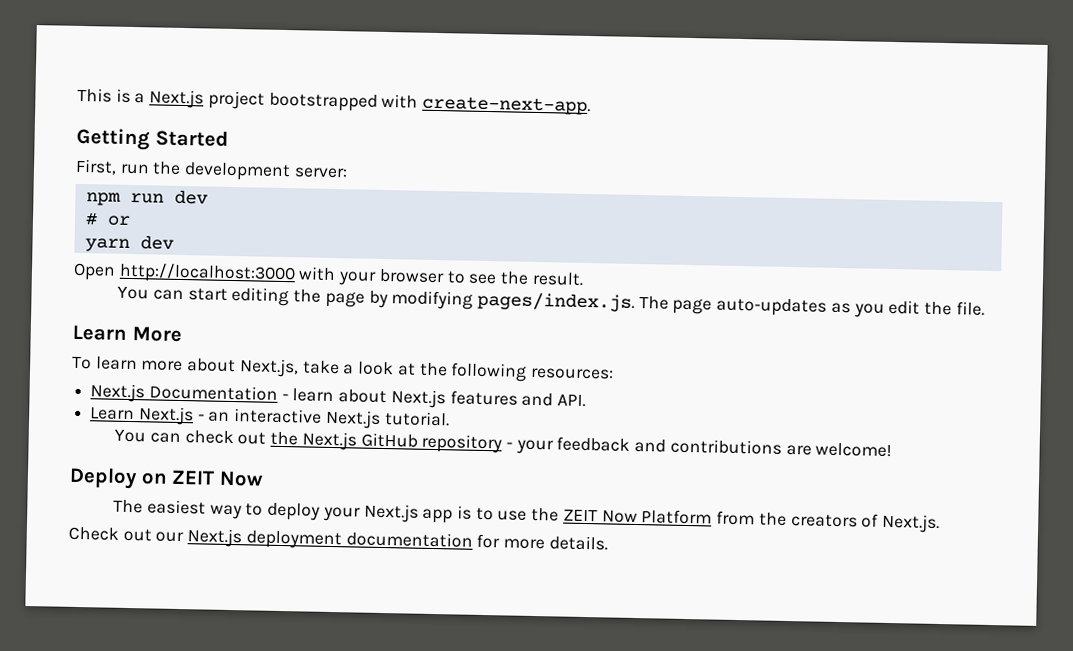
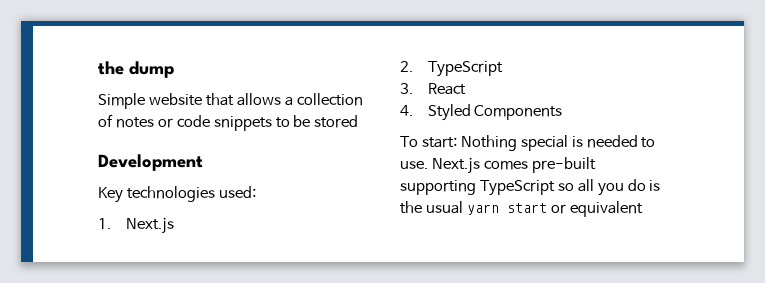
[77,87,592,116] [76,127,229,151] [75,158,348,182] [85,189,208,206] [84,212,131,226] [84,235,174,252] [73,262,584,286] [117,286,985,318] [72,324,182,343] [72,356,614,382] [90,383,587,409] [90,406,450,429] [114,429,893,458] [69,466,264,490] [113,499,940,533] [68,526,608,551] This is a Next.js project bootstrapped with create-next-app. // Getting Started // First, run the development server: // npm run dev // # or // yarn dev // Open http://localhost:3000 with your browser to see the result. // You can start editing the page by modifying pages/index.js. The page auto-updates as you edit the file. // Learn More // To learn more about Next.js, take a look at the following resources: // Next.js Documentation - learn about Next.js features and API. // Learn Next.js - an interactive Next.js tutorial. // You can check out the Next.js GitHub repository - your feedback and contributions are welcome! // Deploy on ZEIT Now // The easiest way to deploy your Next.js app is to use the ZEIT Now Platform from the creators of Next.js. // Check out our Next.js deployment documentation for more details. -> [98,61,174,78] [98,93,363,109] [98,114,359,131] [98,154,203,171] [98,186,256,203] [98,217,174,234] [400,61,503,77] [400,83,466,95] [400,104,563,121] [400,135,656,151] [400,157,596,174] [400,179,661,196] [400,201,643,217] the dump // Simple website that allows a collection of notes or code snippets to be stored // Development // Key technologies used: // 1. Next.js // 2. TypeScript // 3. React // 4. Styled Components // To start: Nothing special is needed to use. Next.js comes pre-built supporting TypeScript so all you do is the usual yarn start or equivalent

